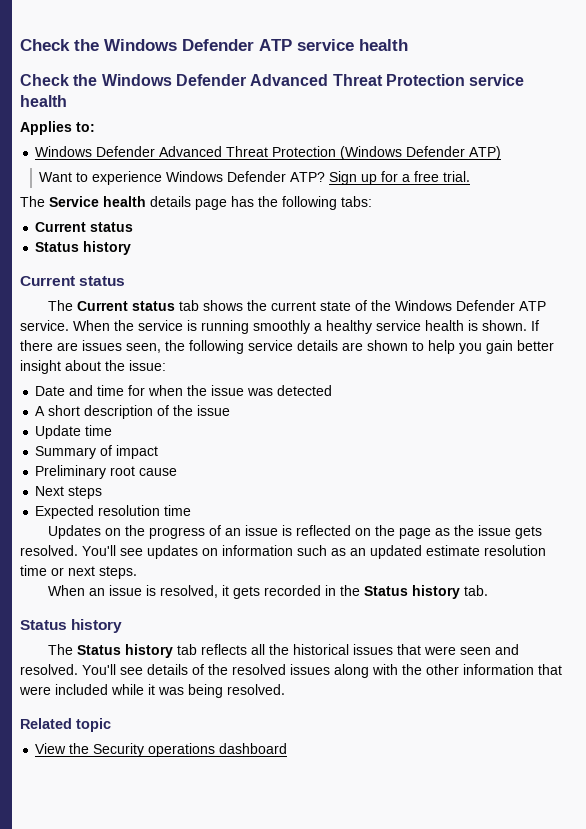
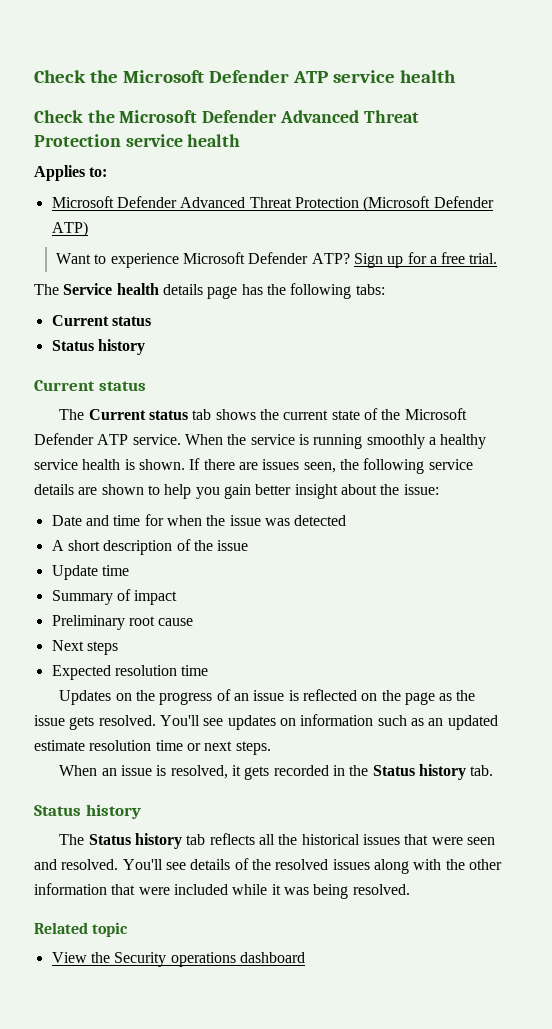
[20,39,177,51] Check the Windows -> [34,70,204,83] Check the Microsoft
[101,74,172,86] Windows -> [119,110,198,123] Microsoft
[35,146,403,160] Windows Defender Advanced Threat Protection (Windows -> [51,196,431,212] Microsoft Defender Advanced Threat Protection (Microsoft
[166,171,224,182] Windows -> [182,252,245,264] Microsoft
[395,300,453,311] Windows -> [404,408,467,420] Microsoft

